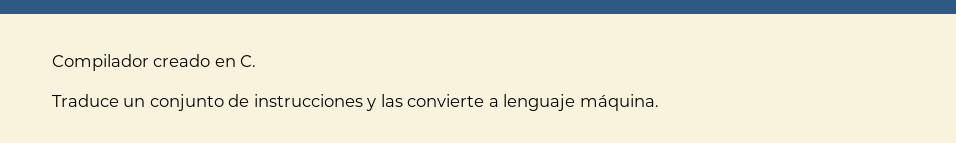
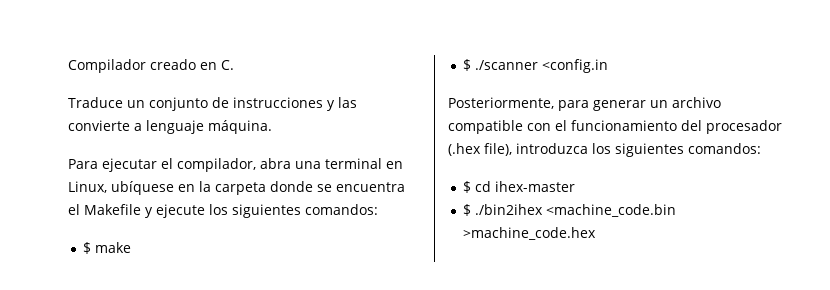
(659, 102) none -> [68,158,403,172] [68,181,405,195] [68,204,378,218] [82,242,131,254] [462,59,608,73] [448,97,721,111] [448,120,782,134] [448,143,761,157] [462,181,575,193] [462,204,676,217] [462,227,596,240] // Para ejecutar el compilador, abra una terminal en Linux, ubíquese en la carpeta donde se encuentra el Makefile y ejecute los siguientes comandos: // $ make // $ ./scanner <config.in // Posteriormente, para generar un archivo compatible con el funcionamiento del procesador (.hex file), introduzca los siguientes comandos: // $ cd ihex-master // $ ./bin2ihex <machine_code.bin >machine_code.hex

